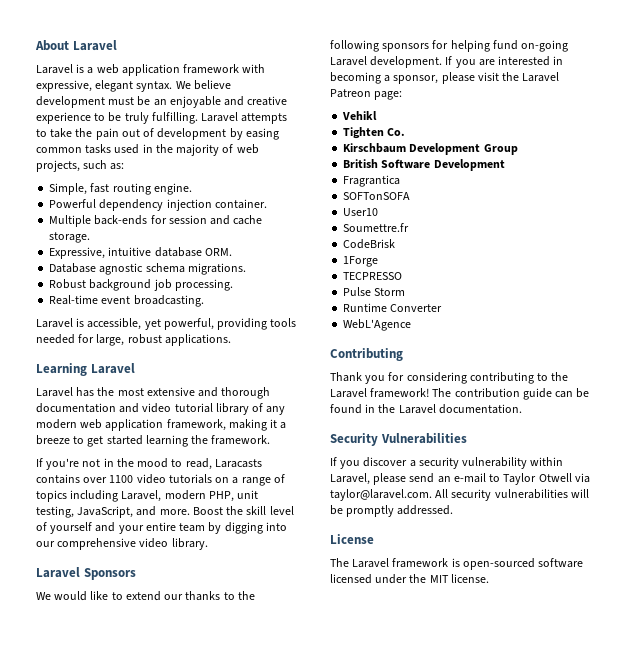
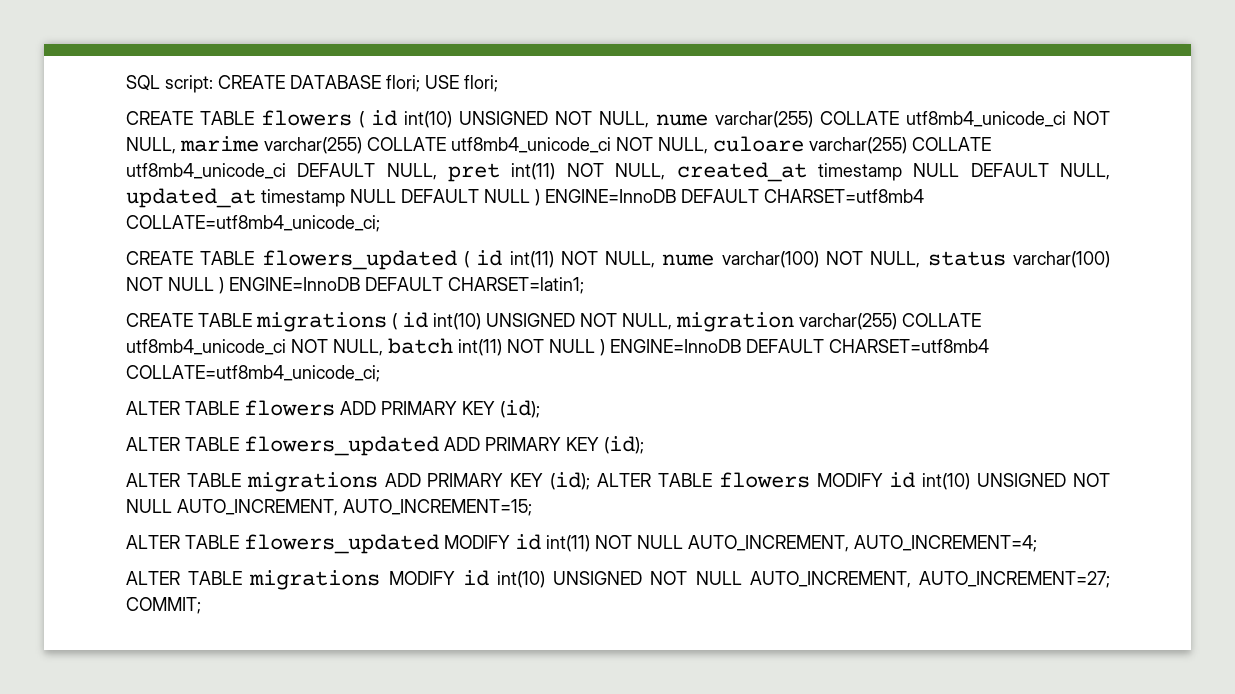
[35,40,117,51] [36,64,266,76] [36,80,231,92] [36,96,288,108] [36,112,288,124] [36,128,279,140] [36,144,259,156] [36,160,125,172] [49,183,192,195] [49,199,267,211] [49,215,263,227] [49,232,91,243] [49,247,232,259] [49,263,246,275] [49,279,233,291] [49,295,204,307] [36,318,297,330] [36,334,231,346] [36,363,135,376] [36,387,271,399] [36,403,286,415] [36,419,287,431] [36,435,271,447] [36,458,262,470] [36,474,285,486] [36,490,259,502] [36,506,294,518] [36,522,287,534] [36,538,208,550] [36,567,136,580] [36,591,255,601] [330,40,569,52] [330,56,564,68] [330,72,560,84] [330,89,403,100] [342,111,378,120] [343,127,406,139] [343,143,518,155] [343,159,505,171] [343,175,401,187] [343,192,411,200] [343,208,379,216] [343,223,410,232] [343,239,396,249] [343,256,379,267] [343,272,403,280] [343,287,406,296] [343,303,443,312] [343,319,412,331] [330,348,403,361] [330,372,569,384] [330,388,590,400] [330,404,522,414] [330,433,467,446] [330,457,564,469] [330,473,590,485] [330,489,589,501] [330,505,454,517] [330,534,374,544] [330,558,584,570] [330,574,489,584] About Laravel // Laravel is a web application framework with expressive, elegant syntax. We believe development must be an enjoyable and creative experience to be truly fulfilling. Laravel attempts to take the pain out of development by easing common tasks used in the majority of web projects, such as: // Simple, fast routing engine. // Powerful dependency injection container. // Multiple back-ends for session and cache storage. // Expressive, intuitive database ORM. // Database agnostic schema migrations. // Robust background job processing. // Real-time event broadcasting. // Laravel is accessible, yet powerful, providing tools needed for large, robust applications. // Learning Laravel // Laravel has the most extensive and thorough documentation and video tutorial library of any modern web application framework, making it a breeze to get started learning the framework. // If you're not in the mood to read, Laracasts contains over 1100 video tutorials on a range of topics including Laravel, modern PHP, unit testing, JavaScript, and more. Boost the skill level of yourself and your entire team by digging into our comprehensive video library. // Laravel Sponsors // We would like to extend our thanks to the following sponsors for helping fund on-going Laravel development. If you are interested in becoming a sponsor, please visit the Laravel Patreon page: // Vehikl // Tighten Co. // Kirschbaum Development Group // British Software Development // Fragrantica // SOFTonSOFA // User10 // Soumettre.fr // CodeBrisk // 1Forge // TECPRESSO // Pulse Storm // Runtime Converter // WebL'Agence // Contributing // Thank you for considering contributing to the Laravel framework! The contribution guide can be found in the Laravel documentation. // Security Vulnerabilities // If you discover a security vulnerability within Laravel, please send an e-mail to Taylor Otwell via taylor@laravel.com. All security vulnerabilities will be promptly addressed. // License // The Laravel framework is open-sourced software licensed under the MIT license. -> [126,75,498,93] [126,110,1110,128] [126,136,991,154] [126,162,1110,182] [126,188,924,208] [126,215,380,232] [126,250,1110,270] [126,277,584,294] [126,312,981,332] [126,338,989,356] [126,365,380,382] [126,400,540,418] [126,436,644,456] [126,472,1110,492] [126,499,532,516] [126,534,1037,554] [126,570,1111,590] [126,597,201,614] SQL script: CREATE DATABASE flori; USE flori; // CREATE TABLE flowers ( id int(10) UNSIGNED NOT NULL, nume varchar(255) COLLATE utf8mb4_unicode_ci NOT NULL, marime varchar(255) COLLATE utf8mb4_unicode_ci NOT NULL, culoare varchar(255) COLLATE utf8mb4_unicode_ci DEFAULT NULL, pret int(11) NOT NULL, created_at timestamp NULL DEFAULT NULL, updated_at timestamp NULL DEFAULT NULL ) ENGINE=InnoDB DEFAULT CHARSET=utf8mb4 COLLATE=utf8mb4_unicode_ci; // CREATE TABLE flowers_updated ( id int(11) NOT NULL, nume varchar(100) NOT NULL, status varchar(100) NOT NULL ) ENGINE=InnoDB DEFAULT CHARSET=latin1; // CREATE TABLE migrations ( id int(10) UNSIGNED NOT NULL, migration varchar(255) COLLATE utf8mb4_unicode_ci NOT NULL, batch int(11) NOT NULL ) ENGINE=InnoDB DEFAULT CHARSET=utf8mb4 COLLATE=utf8mb4_unicode_ci; // ALTER TABLE flowers ADD PRIMARY KEY (id); // ALTER TABLE flowers_updated ADD PRIMARY KEY (id); // ALTER TABLE migrations ADD PRIMARY KEY (id); ALTER TABLE flowers MODIFY id int(10) UNSIGNED NOT NULL AUTO_INCREMENT, AUTO_INCREMENT=15; // ALTER TABLE flowers_updated MODIFY id int(11) NOT NULL AUTO_INCREMENT, AUTO_INCREMENT=4; // ALTER TABLE migrations MODIFY id int(10) UNSIGNED NOT NULL AUTO_INCREMENT, AUTO_INCREMENT=27; COMMIT;

